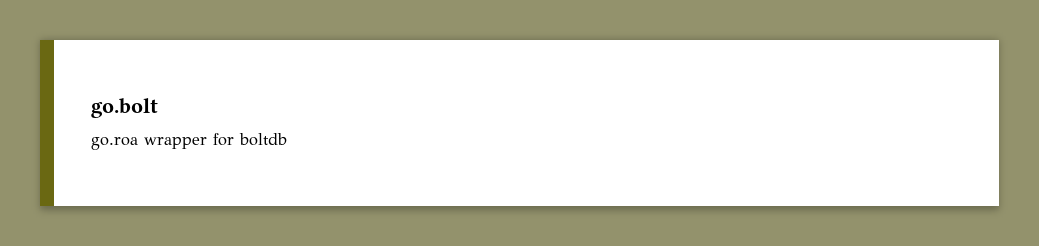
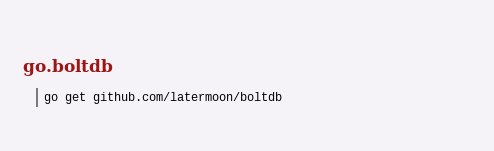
[91,98,158,118] [91,133,287,150] go.bolt // go.roa wrapper for boltdb -> [23,59,113,76] [44,92,283,104] go.boltdb // go get github.com/latermoon/boltdb

